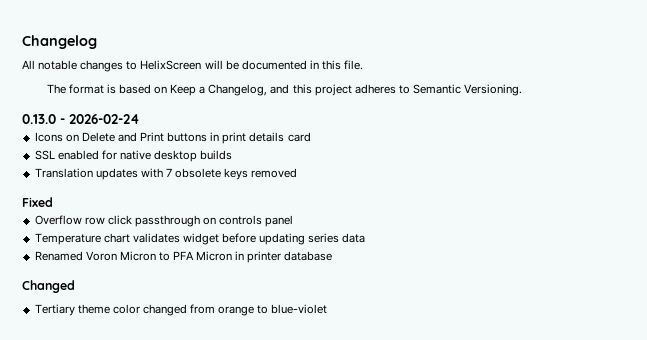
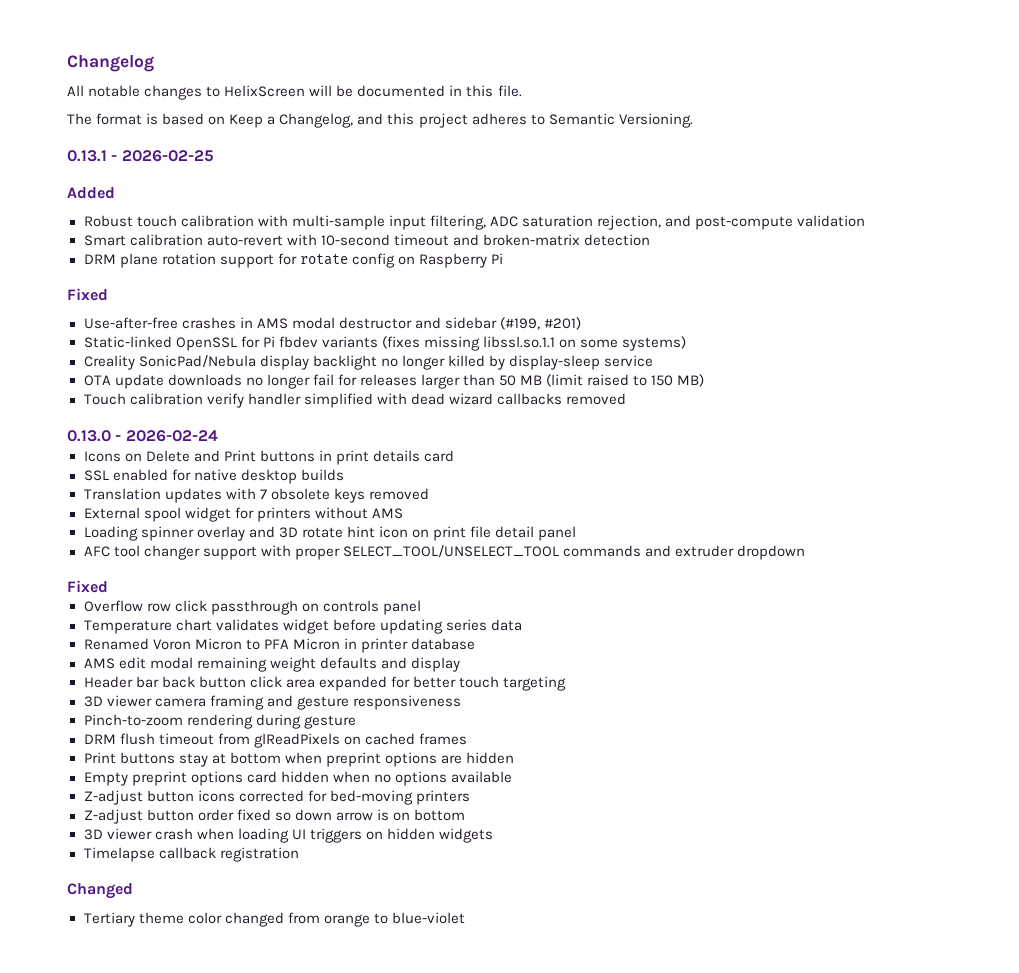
(523, 90) none -> [67,150,214,162] [67,187,115,199] [83,215,866,230] [83,234,650,246] [83,253,503,268] [67,288,108,301] [83,317,581,330] [83,336,687,351] [83,355,653,370] [83,374,705,389] [83,393,626,408] // 0.13.1 - 2026-02-25 // Added // Robust touch calibration with multi-sample input filtering, ADC saturation rejection, and post-compute validation // Smart calibration auto-revert with 10-second timeout and broken-matrix detection // DRM plane rotation support for rotate config on Raspberry Pi // Fixed // Use-after-free crashes in AMS modal destructor and sidebar (#199, #201) // Static-linked OpenSSL for Pi fbdev variants (fixes missing libssl.so.1.1 on some systems) // Creality SonicPad/Nebula display backlight no longer killed by display-sleep service // OTA update downloads no longer fail for releases larger than 50 MB (limit raised to 150 MB) // Touch calibration verify handler simplified with dead wizard callbacks removed
(298, 173) none -> [83,507,403,522] [83,526,577,541] [83,545,805,560] // External spool widget for printers without AMS // Loading spinner overlay and 3D rotate hint icon on print file detail panel // AFC tool changer support with proper SELECT_TOOL/UNSELECT_TOOL commands and extruder dropdown
(333, 256) none -> [83,657,460,672] [83,676,567,691] [83,695,461,710] [83,714,356,729] [83,733,467,748] [83,752,514,767] [83,771,512,786] [83,790,470,805] [83,809,465,824] [83,828,493,843] [83,847,299,862] // AMS edit modal remaining weight defaults and display // Header bar back button click area expanded for better touch targeting // 3D viewer camera framing and gesture responsiveness // Pinch-to-zoom rendering during gesture // DRM flush timeout from glReadPixels on cached frames // Print buttons stay at bottom when preprint options are hidden // Empty preprint options card hidden when no options available // Z-adjust button icons corrected for bed-moving printers // Z-adjust button order fixed so down arrow is on bottom // 3D viewer crash when loading UI triggers on hidden widgets // Timelapse callback registration

